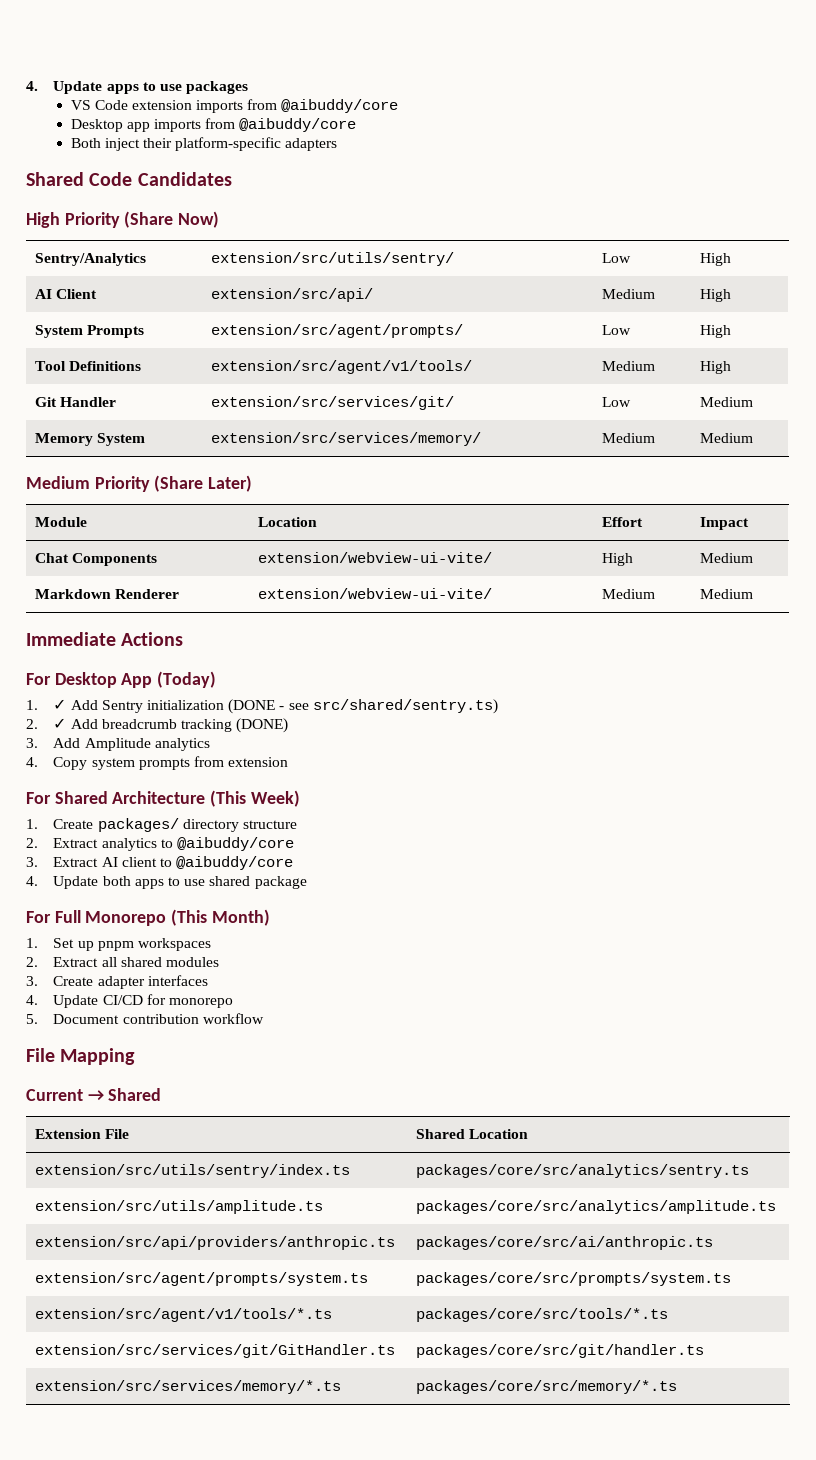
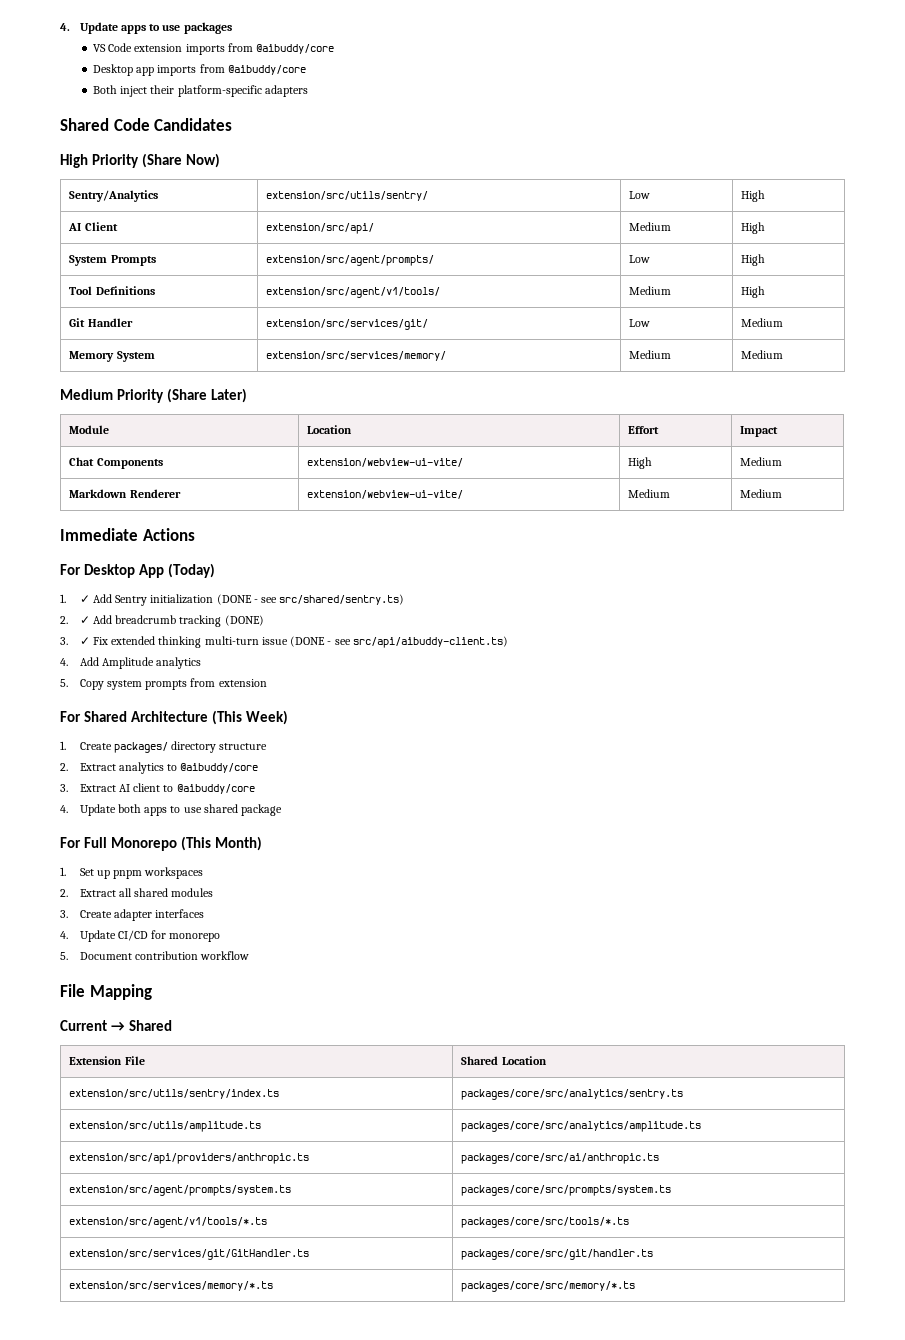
(38, 743) none -> [79,636,508,648] [60,658,68,666] ✓ Fix extended thinking multi-turn issue (DONE - see src/api/aibuddy-client.ts) // 4.
[26,757,38,767] 4. -> [60,679,68,687] 5.

